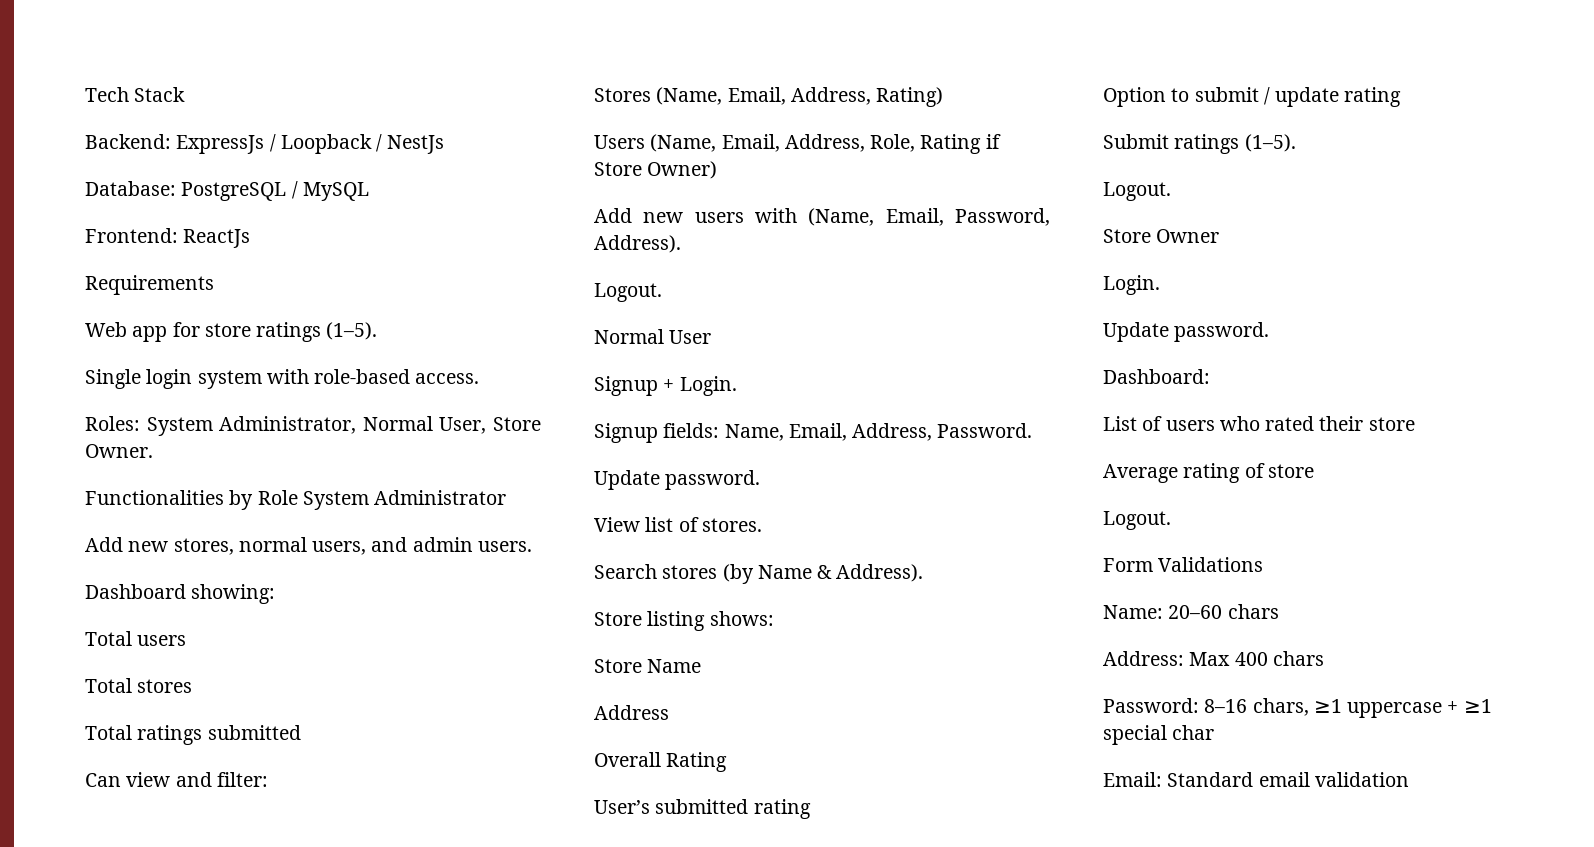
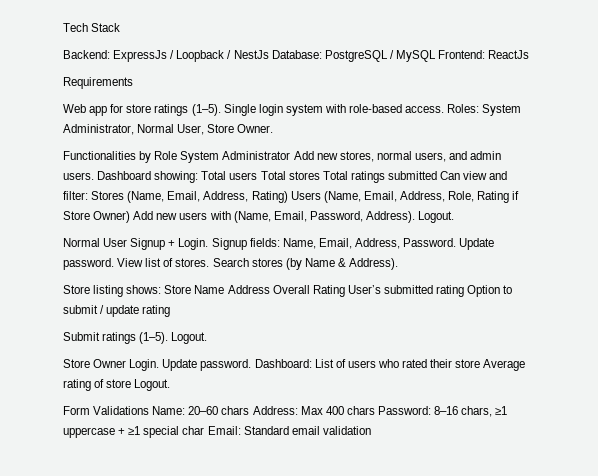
(445, 144) // -> (269, 54) none
(369, 191) // -> (436, 56) none
(378, 331) // -> (221, 110) none
(480, 378) // -> (445, 109) none
(507, 497) // -> (291, 155) none
(532, 546) // -> (94, 176) none
(276, 594) // -> (199, 177) none
(187, 640) // -> (258, 176) none
(193, 686) // -> (320, 175) none
(301, 732) // -> (437, 175) none
(268, 779) // -> (88, 195) none
(944, 97) // -> (288, 197) none
(718, 170) // -> (131, 217) none
(681, 244) // -> (415, 217) none
(712, 337) // -> (128, 242) none
(737, 386) // -> (209, 244) none
[594,470,761,490] // Update password. // -> [459,238,495,250] [63,258,114,270] Update password.
(762, 525) // -> (210, 262) none
(774, 618) // -> (162, 289) none
(702, 666) // -> (225, 289) none
(669, 712) // -> (270, 289) none
(728, 762) // -> (345, 291) none
(811, 809) // -> (465, 291) none
(1296, 143) // -> (169, 338) none
[1103,275,1160,295] [1103,322,1270,342] // Login. // Update password. // -> [129,359,252,371] Login. Update password.
(1210, 376) // -> (312, 363) none
(1415, 424) // -> (481, 363) none
(1314, 471) // -> (132, 383) none
(1264, 564) // -> (150, 410) none
(1279, 611) // -> (250, 410) none
(1324, 658) // -> (375, 410) none
(1215, 732) // -> (205, 430) none

